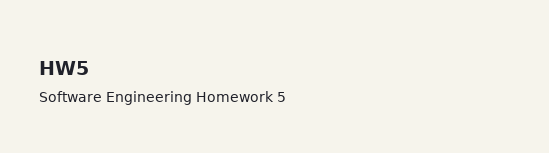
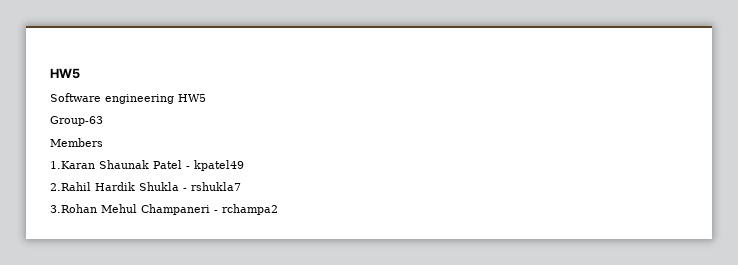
[106,91,286,105] Engineering Homework 5 -> [105,94,206,104] [50,116,103,126] [50,138,103,147] [50,160,244,171] [50,182,241,191] [50,204,278,215] engineering HW5 // Group-63 // Members // 1.Karan Shaunak Patel - kpatel49 // 2.Rahil Hardik Shukla - rshukla7 // 3.Rohan Mehul Champaneri - rchampa2

